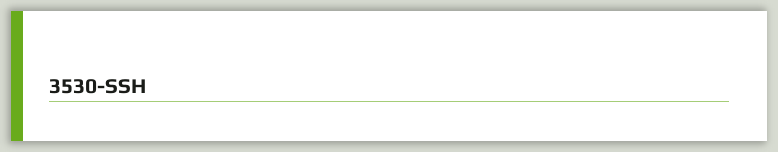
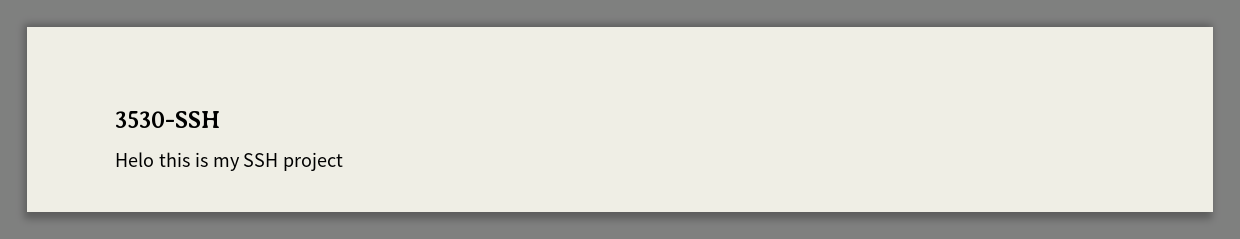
(146, 86) none -> [115,152,344,171] // Helo this is my SSH project

